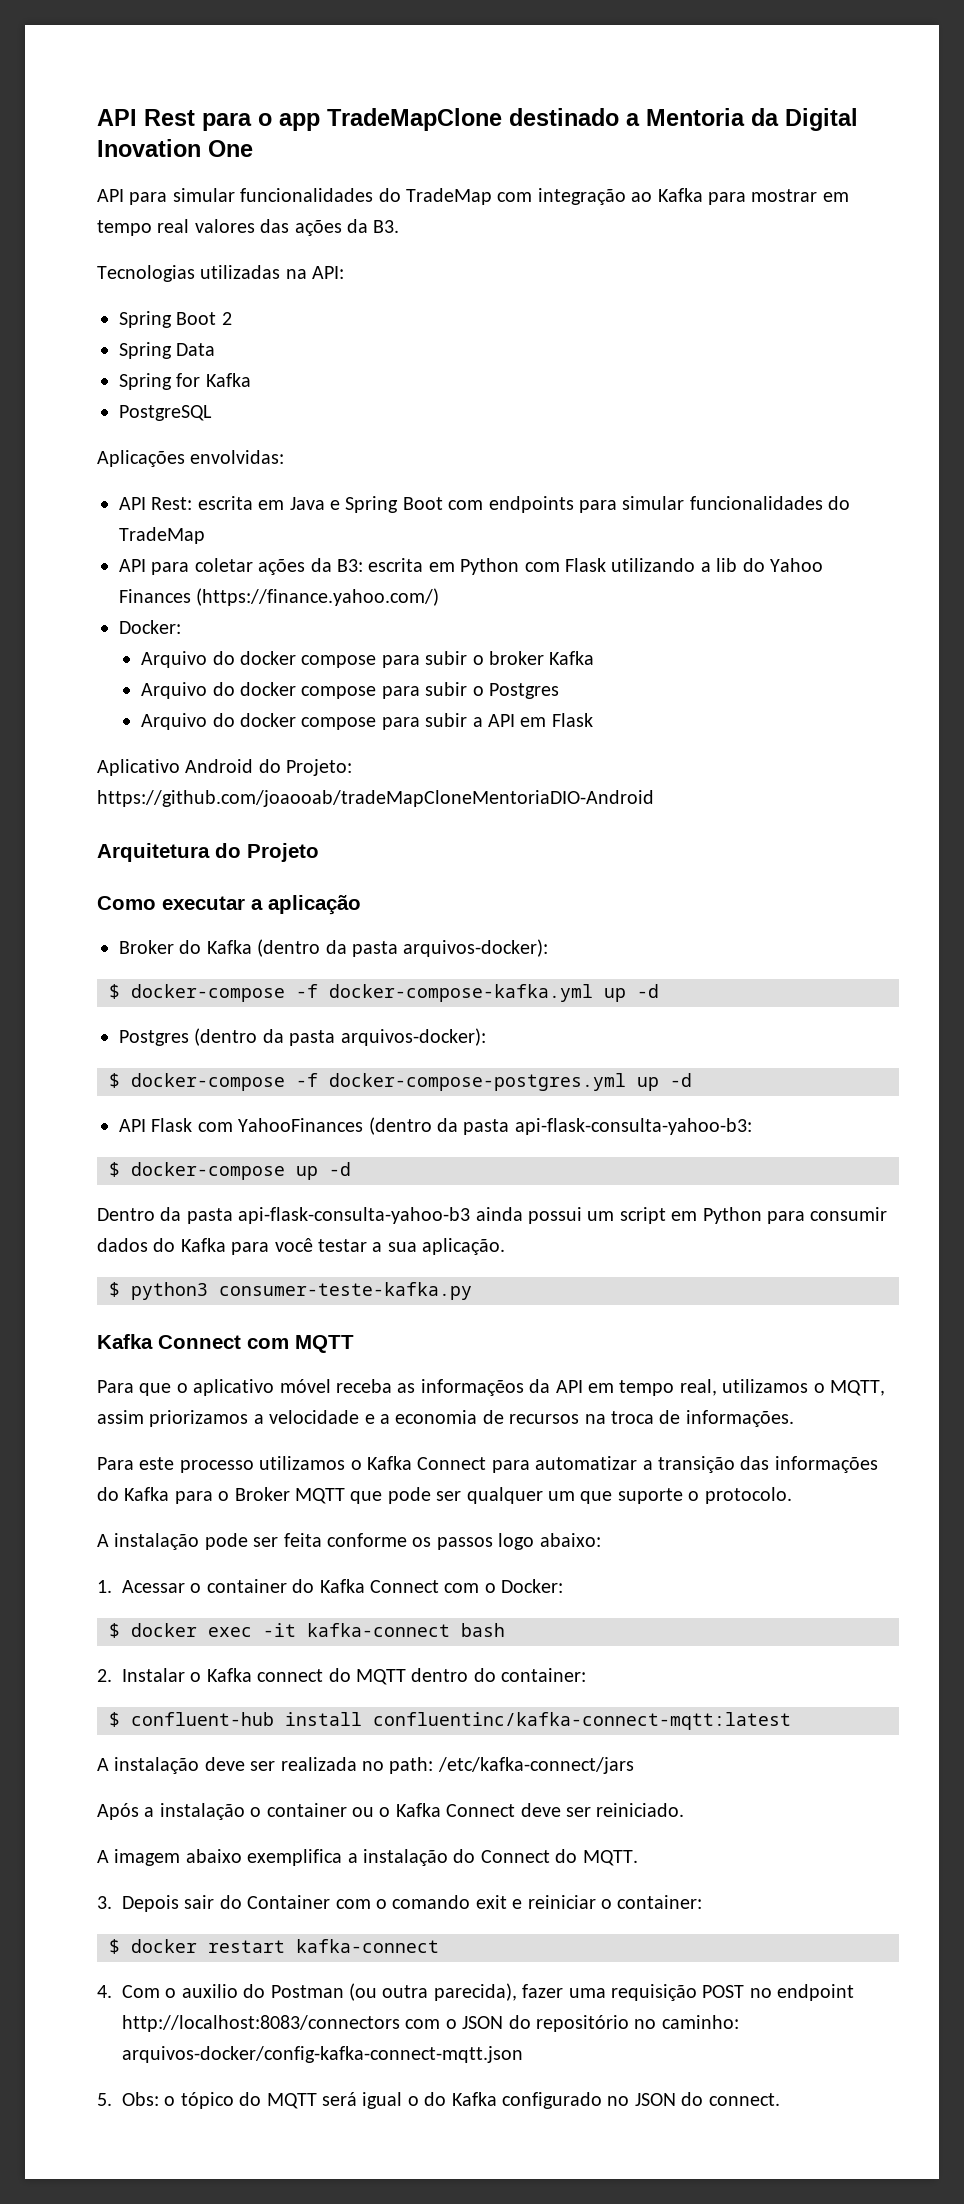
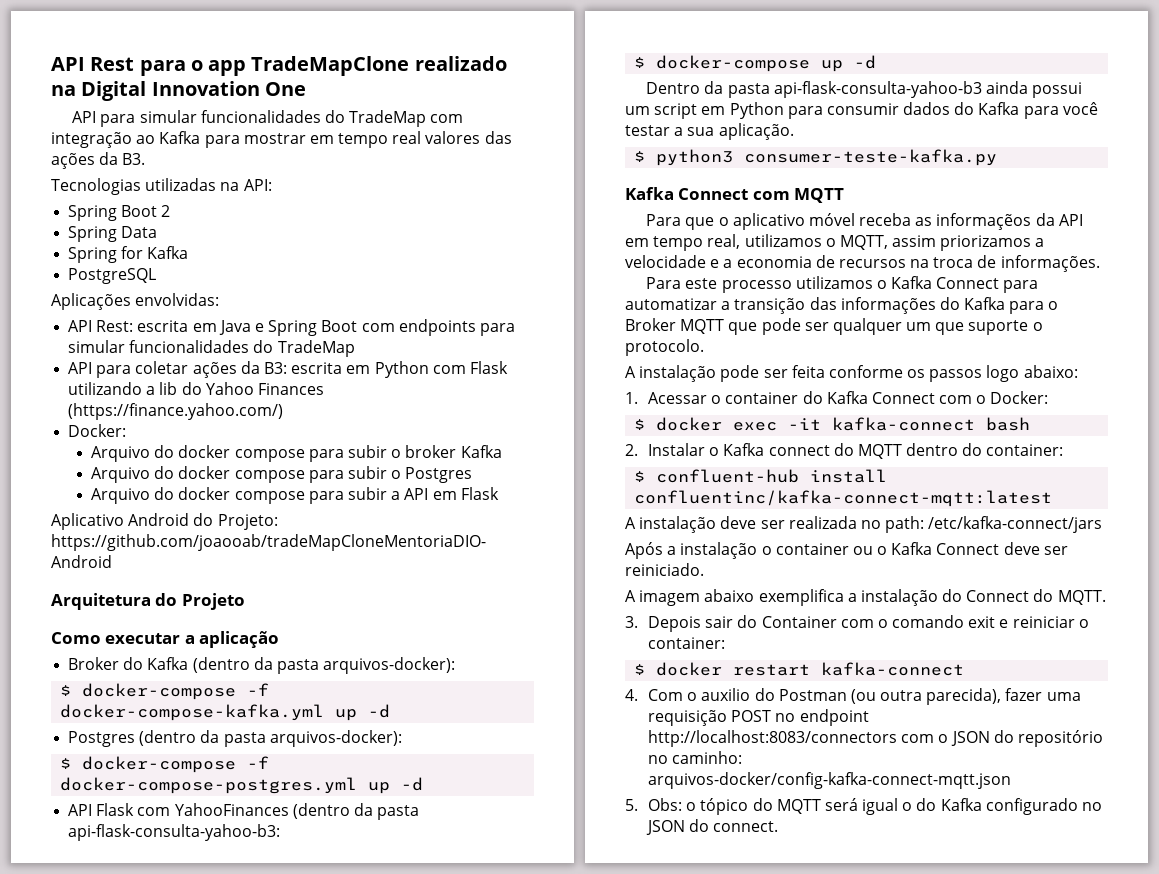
[509,108,858,131] [97,139,201,157] destinado a Mentoria da Digital Inovation -> [414,56,507,71] [51,81,260,101] realizado na Digital Innovation

